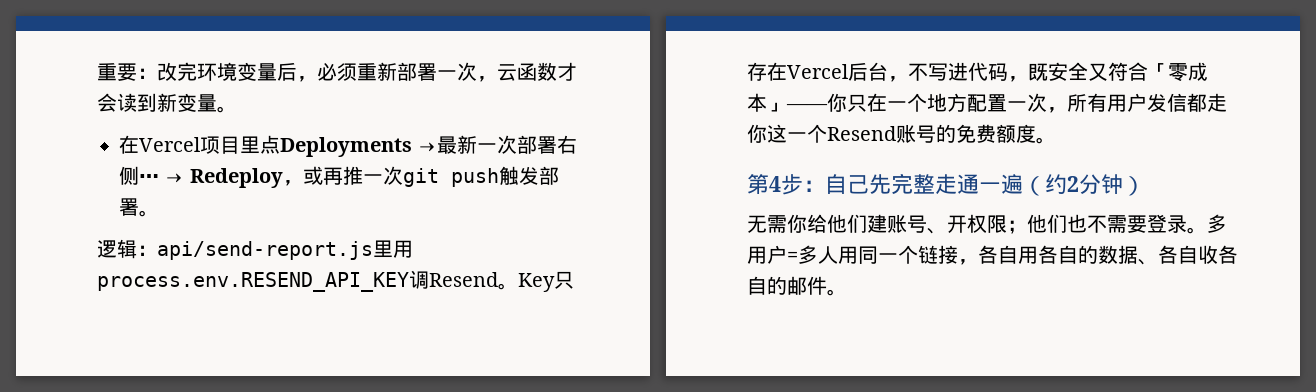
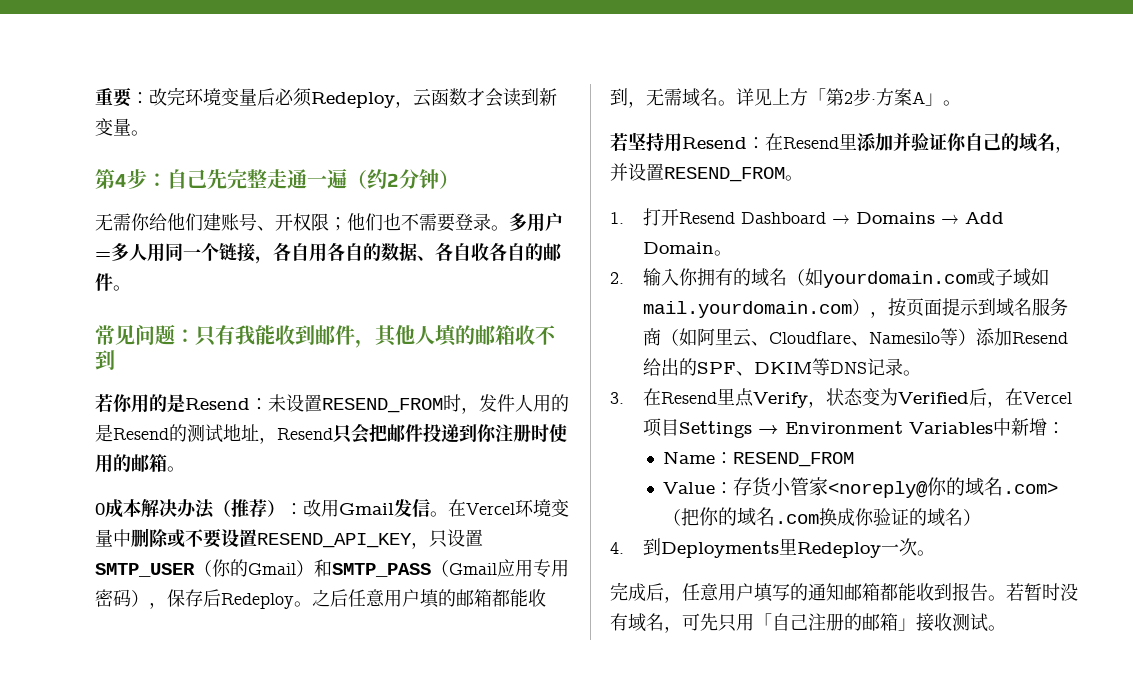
[297,62,477,82] ，必须重新部署一次 -> [275,88,395,108] 必须Redeploy
[119,135,578,157] [119,166,559,188] [119,198,159,217] [97,239,413,260] [97,270,574,292] [747,62,1208,82] [747,93,1227,113] [747,124,1056,144] // 在Vercel项目里点Deployments →最新一次部署右侧⋯ → Redeploy，或再推一次git push触发部署。 // 逻辑：api/send-report.js里用process.env.RESEND_API_KEY调Resend。Key只存在Vercel后台，不写进代码，既安全又符合「零成本」——你只在一个地方配置一次，所有用户发信都走你这一个Resend账号的免费额度。 -> (149, 133) none
(847, 292) none -> [95,324,556,348] [95,350,115,370] [95,394,569,414] [95,423,567,444] [95,454,185,473] [95,499,569,519] [95,528,483,549] [95,559,569,578] [95,589,546,609] [610,88,961,108] [610,132,1073,153] [610,163,803,182] [610,208,1004,226] [642,242,732,256] [610,268,1049,288] [642,298,1068,318] [642,328,1068,347] [642,358,921,376] [610,388,1072,408] [642,418,1065,438] [662,451,854,467] [662,477,1058,498] [662,507,981,527] [610,538,935,558] [610,582,1078,603] [610,613,1006,633] // 常见问题：只有我能收到邮件，其他人填的邮箱收不到 // 若你用的是Resend：未设置RESEND_FROM时，发件人用的是Resend的测试地址，Resend只会把邮件投递到你注册时使用的邮箱。 // 0成本解决办法（推荐）：改用Gmail发信。在Vercel环境变量中删除或不要设置RESEND_API_KEY，只设置SMTP_USER（你的Gmail）和SMTP_PASS（Gmail应用专用密码），保存后Redeploy。之后任意用户填的邮箱都能收到，无需域名。详见上方「第2步·方案A」。 // 若坚持用Resend：在Resend里添加并验证你自己的域名，并设置RESEND_FROM。 // 1.打开Resend Dashboard → Domains → Add Domain。 // 2.输入你拥有的域名（如yourdomain.com或子域如mail.yourdomain.com），按页面提示到域名服务商（如阿里云、Cloudflare、Namesilo等）添加Resend给出的SPF、DKIM等DNS记录。 // 3.在Resend里点Verify，状态变为Verified后，在Vercel项目Settings → Environment Variables中新增： // Name：RESEND_FROM // Value：存货小管家<noreply@你的域名.com>（把你的域名.com换成你验证的域名） // 4.到Deployments里Redeploy一次。 // 完成后，任意用户填写的通知邮箱都能收到报告。若暂时没有域名，可先只用「自己注册的邮箱」接收测试。

